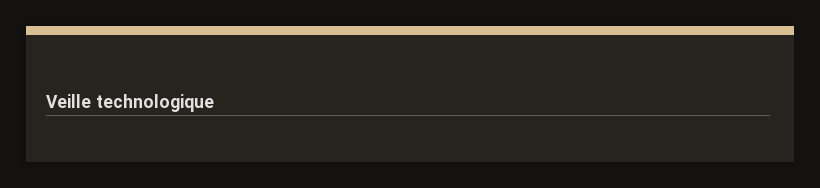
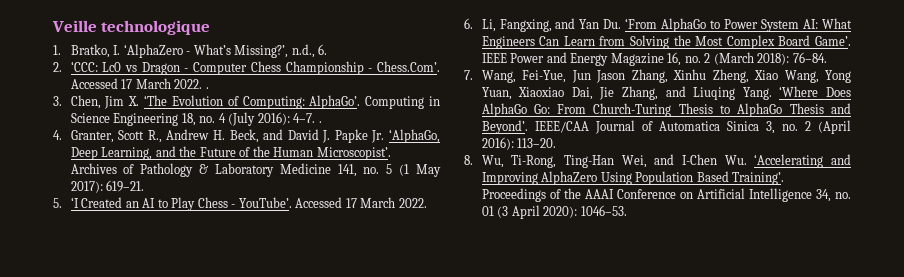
(214, 103) none -> [53,44,328,58] [53,61,440,75] [70,78,209,89] [53,95,441,109] [70,112,322,126] [53,129,440,143] [70,146,391,160] [70,163,442,177] [70,180,145,193] [53,197,427,211] [464,18,852,32] [481,35,852,49] [481,52,827,66] [464,69,852,83] [481,86,851,100] [481,103,851,117] [481,120,851,134] [481,137,557,150] [464,154,851,168] [481,171,785,185] [481,188,851,202] [481,205,627,219] // 1. Bratko, I. ‘AlphaZero - What’s Missing?’, n.d., 6. // 2. ‘CCC: Lc0 vs Dragon - Computer Chess Championship - Chess.Com’. Accessed 17 March 2022. . // 3. Chen, Jim X. ‘The Evolution of Computing: AlphaGo’. Computing in Science Engineering 18, no. 4 (July 2016): 4–7. . // 4. Granter, Scott R., Andrew H. Beck, and David J. Papke Jr. ‘AlphaGo, Deep Learning, and the Future of the Human Microscopist’. Archives of Pathology & Laboratory Medicine 141, no. 5 (1 May 2017): 619–21. // 5. ‘I Created an AI to Play Chess - YouTube’. Accessed 17 March 2022. // 6. Li, Fangxing, and Yan Du. ‘From AlphaGo to Power System AI: What Engineers Can Learn from Solving the Most Complex Board Game’. IEEE Power and Energy Magazine 16, no. 2 (March 2018): 76–84. // 7. Wang, Fei-Yue, Jun Jason Zhang, Xinhu Zheng, Xiao Wang, Yong Yuan, Xiaoxiao Dai, Jie Zhang, and Liuqing Yang. ‘Where Does AlphaGo Go: From Church-Turing Thesis to AlphaGo Thesis and Beyond’. IEEE/CAA Journal of Automatica Sinica 3, no. 2 (April 2016): 113–20. // 8. Wu, Ti-Rong, Ting-Han Wei, and I-Chen Wu. ‘Accelerating and Improving AlphaZero Using Population Based Training’. Proceedings of the AAAI Conference on Artificial Intelligence 34, no. 01 (3 April 2020): 1046–53.

